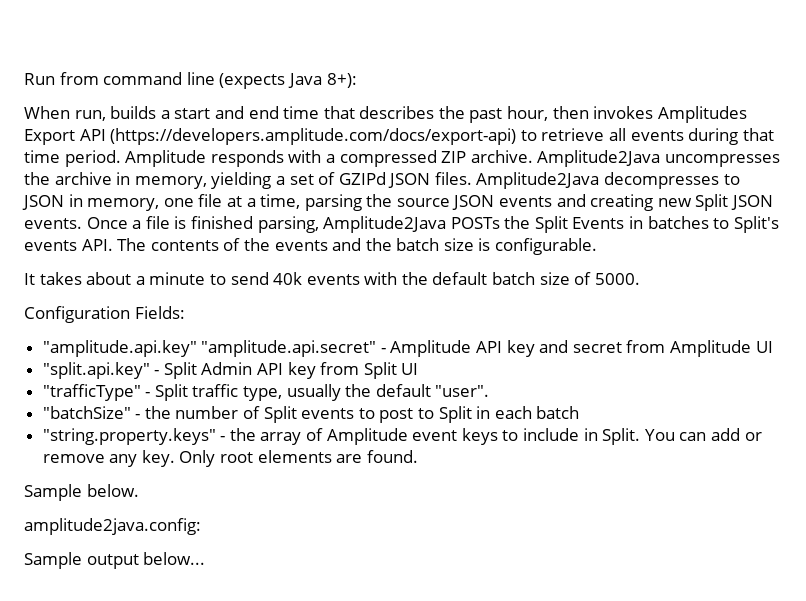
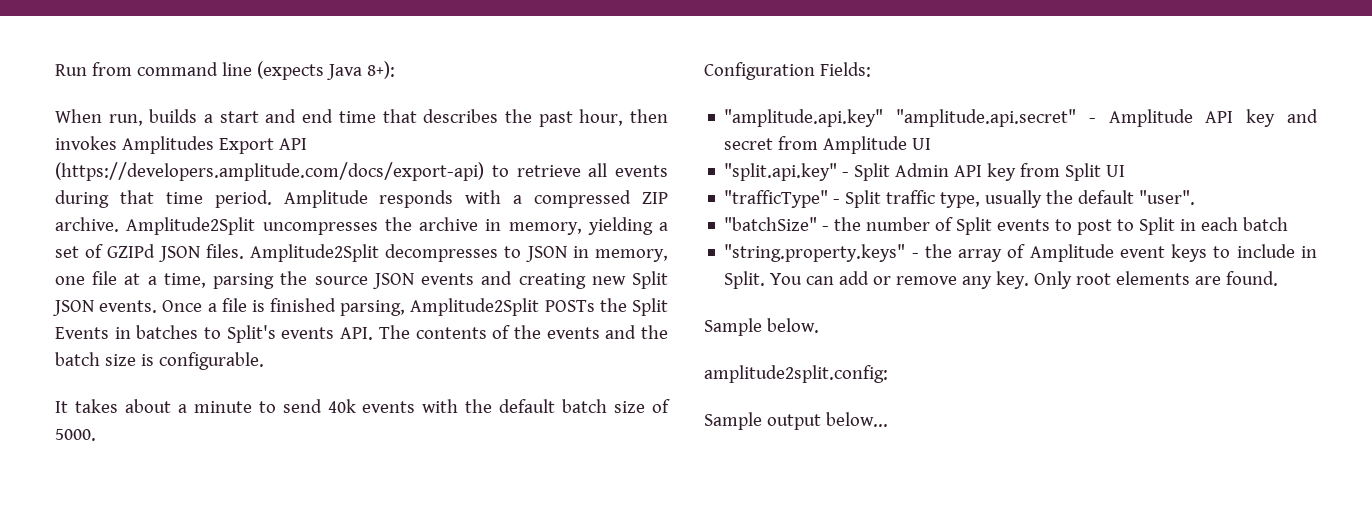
[537,150,661,167] Amplitude2Java -> [126,217,256,235] Amplitude2Split
[476,172,600,189] Amplitude2Java -> [249,244,379,262] Amplitude2Split
[323,216,447,233] Amplitude2Java -> [410,298,540,316] Amplitude2Split
[24,518,201,535] amplitude2java.config: -> [704,365,888,383] amplitude2split.config:

